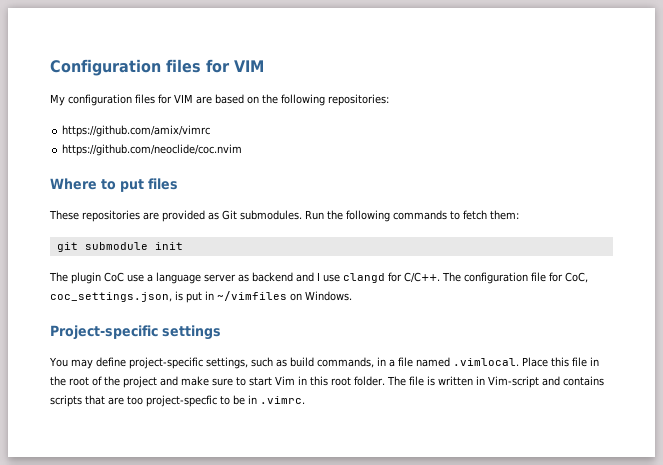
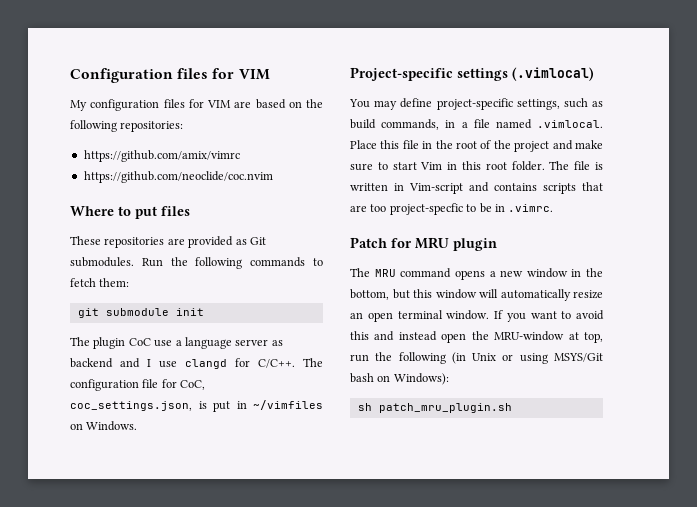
(221, 332) none -> [512,67,594,81] (.vimlocal)
(305, 400) none -> [350,237,497,251] [350,268,603,280] [350,289,603,301] [350,310,604,322] [350,331,603,343] [350,352,603,364] [350,373,449,385] [357,403,512,413] // Patch for MRU plugin // The MRU command opens a new window in the bottom, but this window will automatically resize an open terminal window. If you want to avoid this and instead open the MRU-window at top, run the following (in Unix or using MSYS/Git bash on Windows): // sh patch_mru_plugin.sh

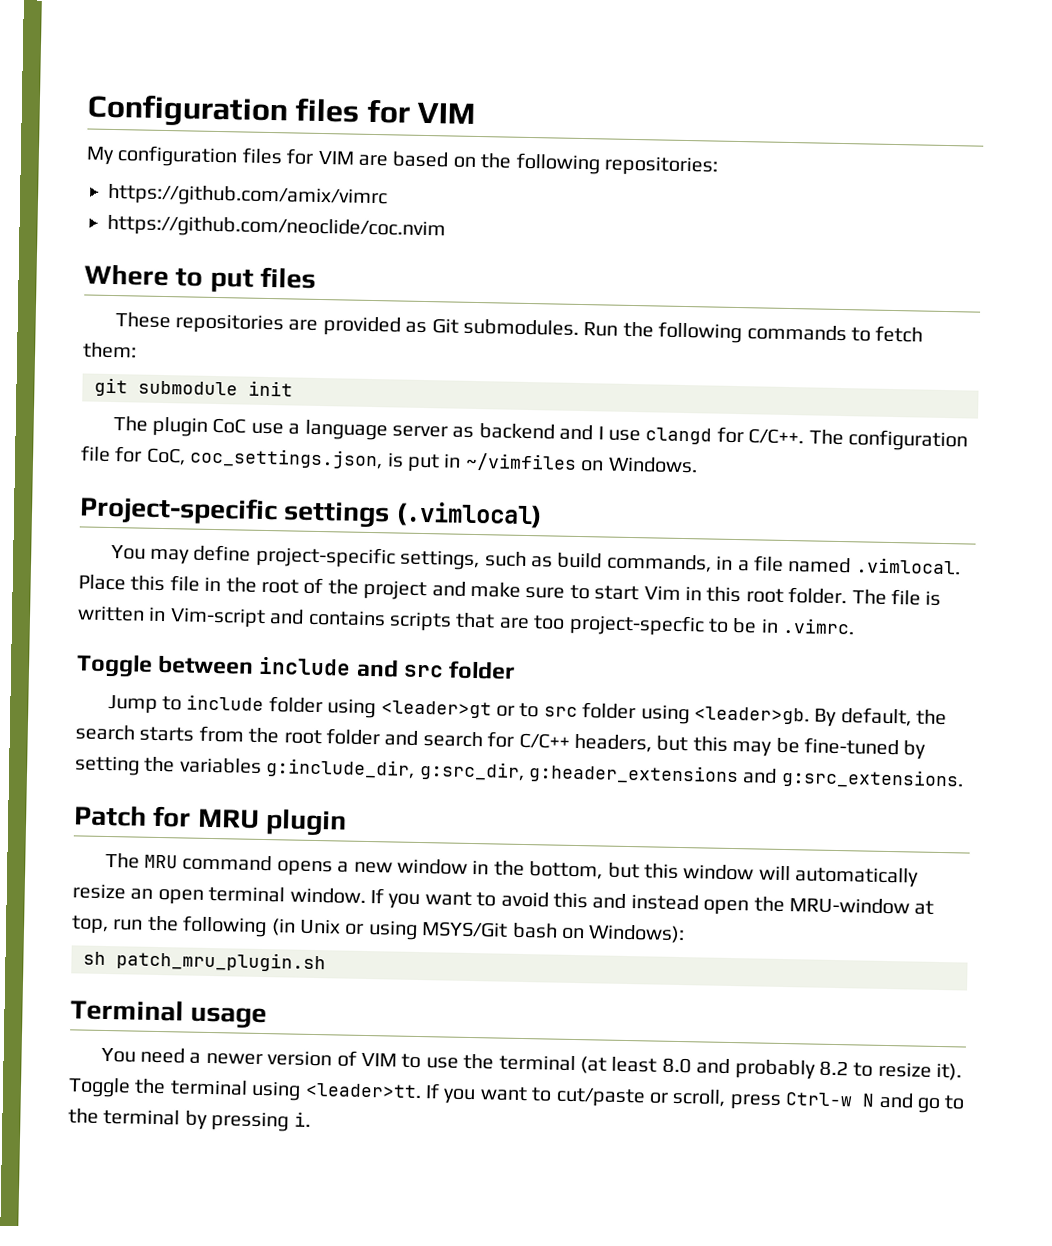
(554, 208) none -> [76,653,516,680] [107,694,948,727] [75,724,927,760] [75,755,964,790] // Toggle between include and src folder // Jump to include folder using <leader>gt or to src folder using <leader>gb. By default, the search starts from the root folder and search for C/C++ headers, but this may be fine-tuned by setting the variables g:include_dir, g:src_dir, g:header_extensions and g:src_extensions.
(512, 408) none -> [70,999,268,1029] [100,1047,963,1081] [68,1077,966,1114] [68,1108,311,1132] // Terminal usage // You need a newer version of VIM to use the terminal (at least 8.0 and probably 8.2 to resize it). Toggle the terminal using <leader>tt. If you want to cut/paste or scroll, press Ctrl-w N and go to the terminal by pressing i.

